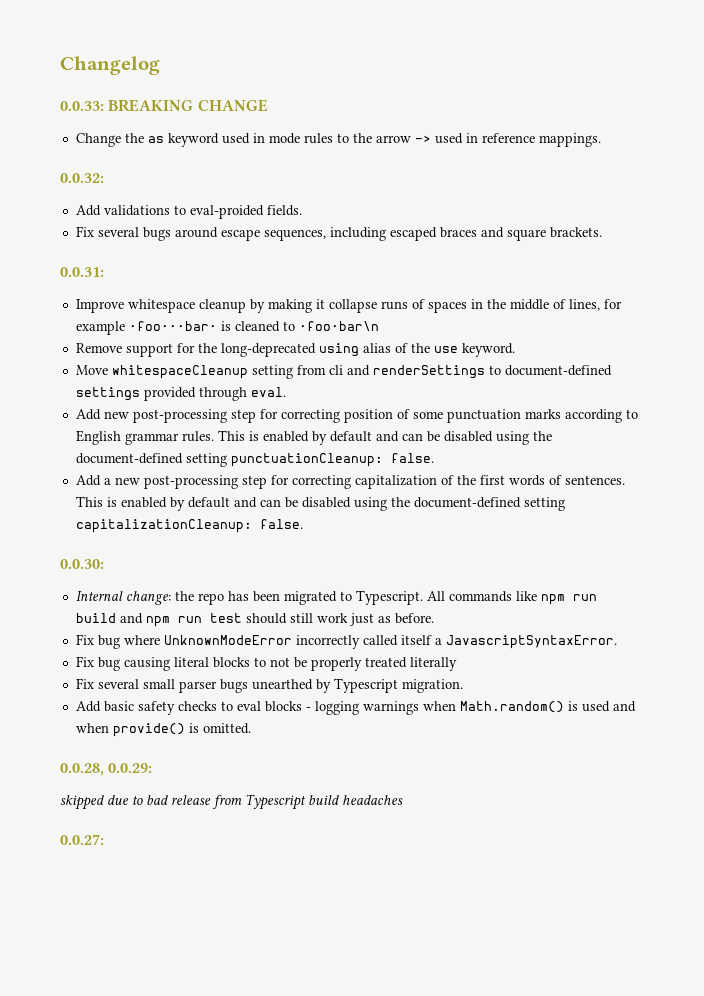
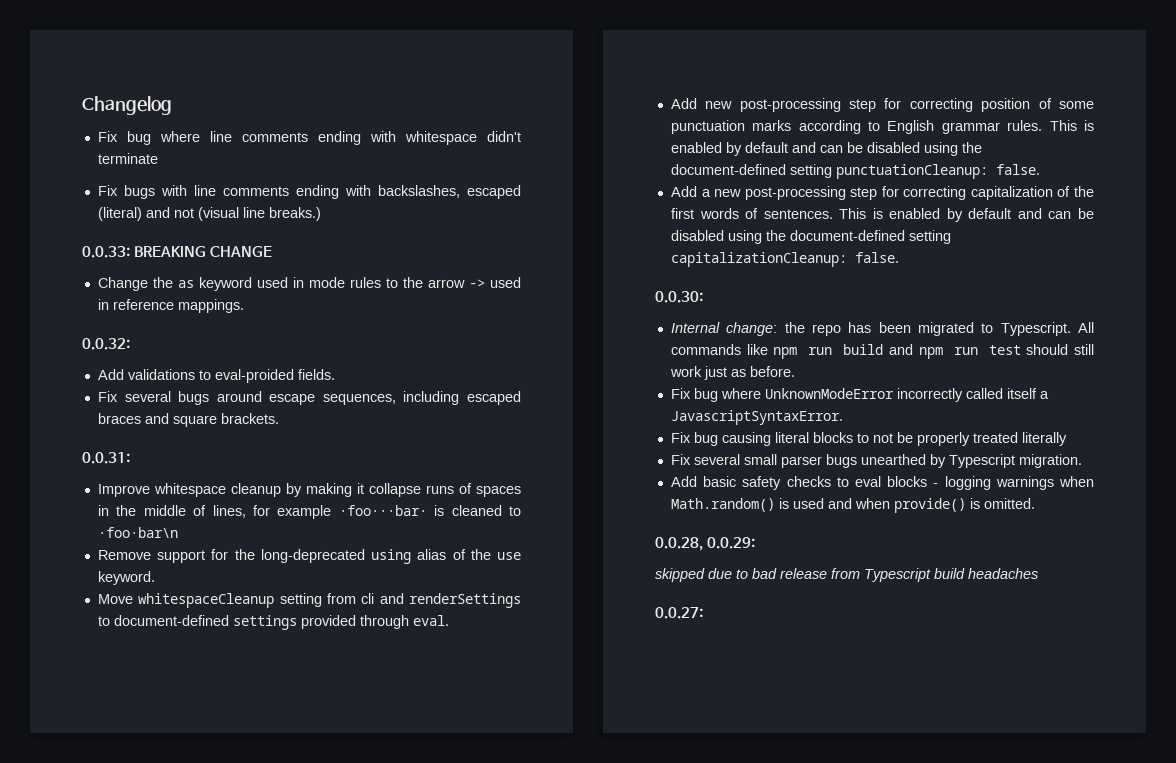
(160, 65) none -> [97,131,521,145] [97,153,158,164] [97,185,521,199] [97,207,321,221] // Fix bug where line comments ending with whitespace didn't terminate // Fix bugs with line comments ending with backslashes, escaped (literal) and not (visual line breaks.)

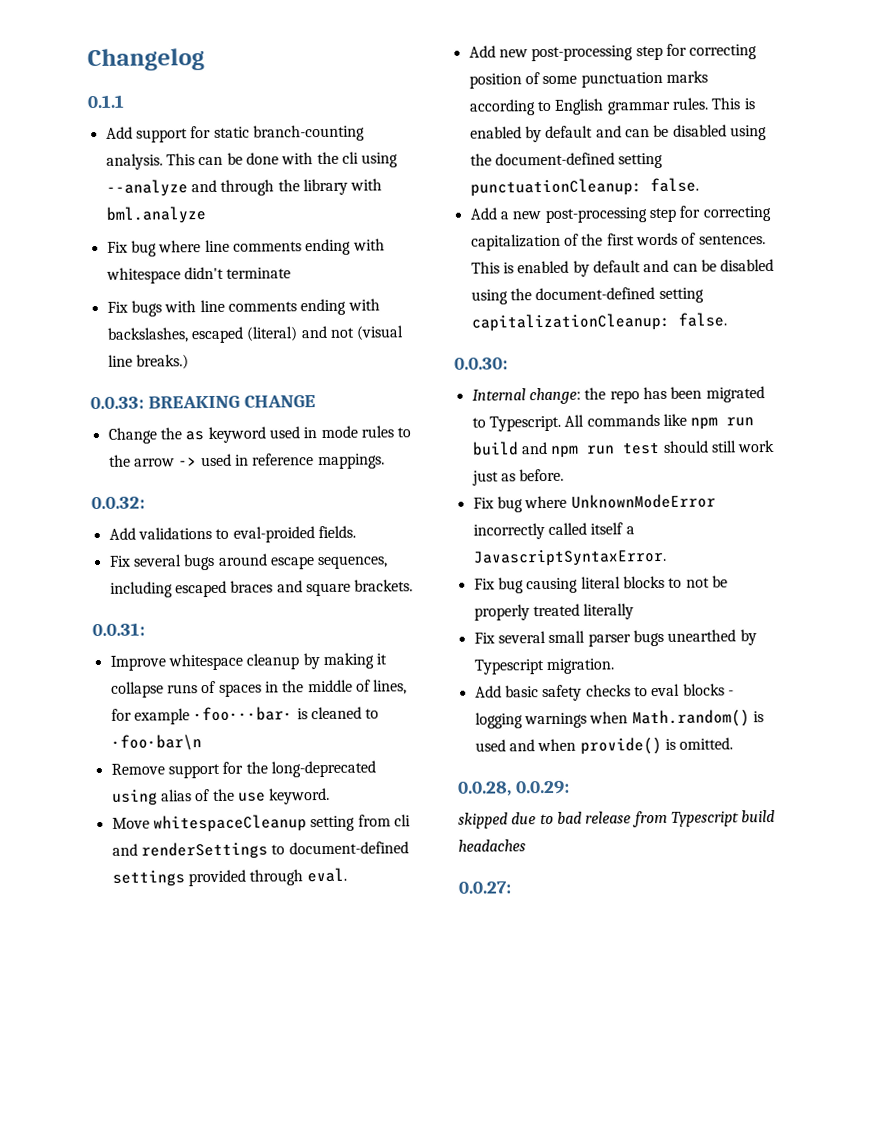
(172, 105) none -> [87,94,124,109] [105,124,365,143] [105,151,399,170] [105,178,383,197] [105,206,206,224] // 0.1.1 // Add support for static branch-counting analysis. This can be done with the cli using --analyze and through the library with bml.analyze

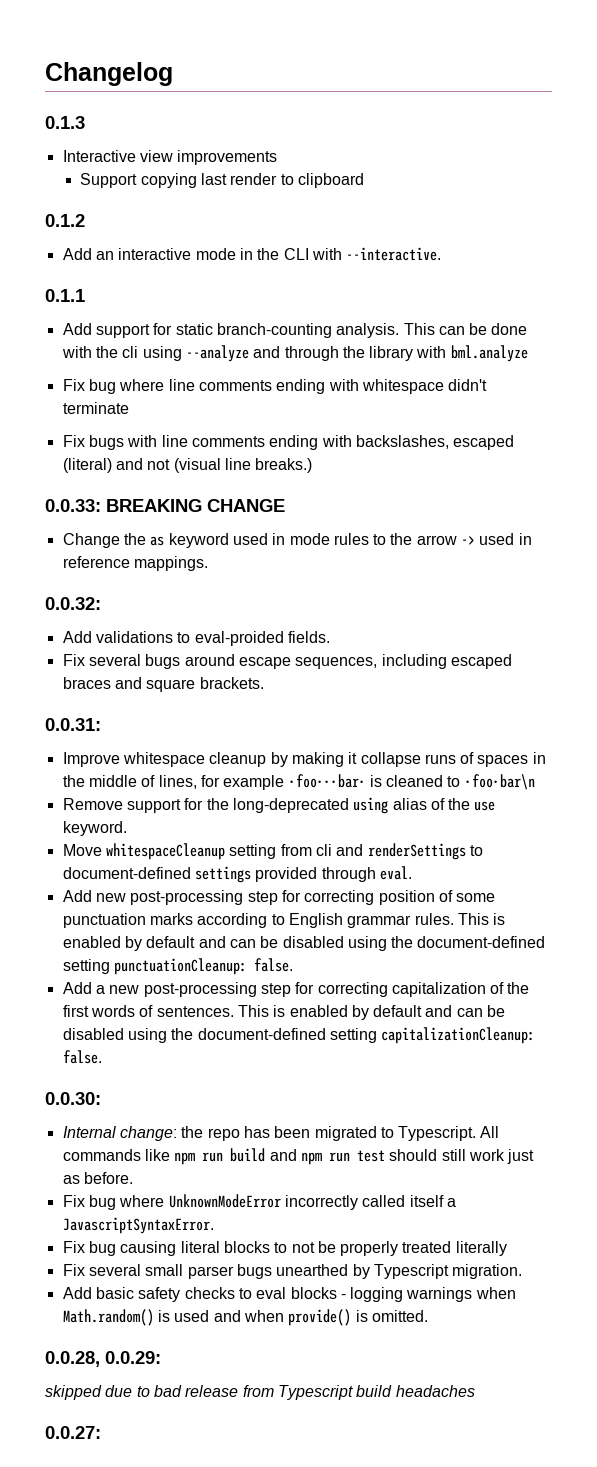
(205, 60) none -> [45,116,85,129] [62,150,278,165] [80,173,364,188] [45,214,85,227] [62,247,442,261] // 0.1.3 // Interactive view improvements // Support copying last render to clipboard // 0.1.2 // Add an interactive mode in the CLI with --interactive.

